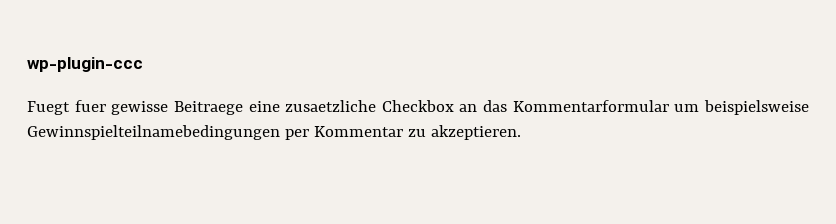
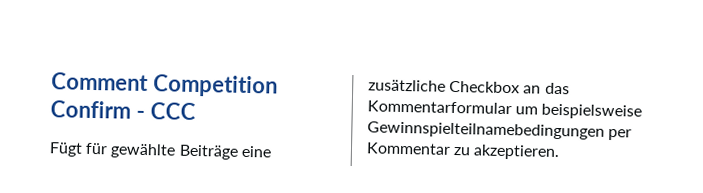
[27,57,143,72] [27,100,377,115] wp-plugin-ccc // Fuegt fuer gewisse Beitraege eine zusaetzliche -> [51,72,278,98] [50,100,196,120] [49,142,272,160] [368,79,446,92] Comment Competition Confirm - CCC // Fügt für gewählte Beiträge eine zusätzliche

